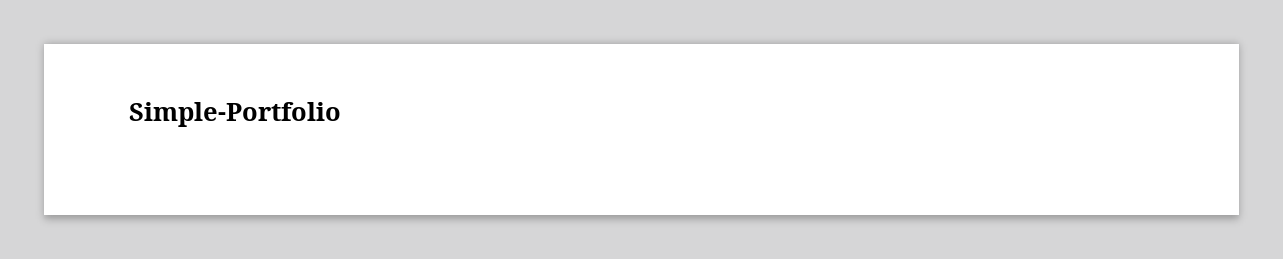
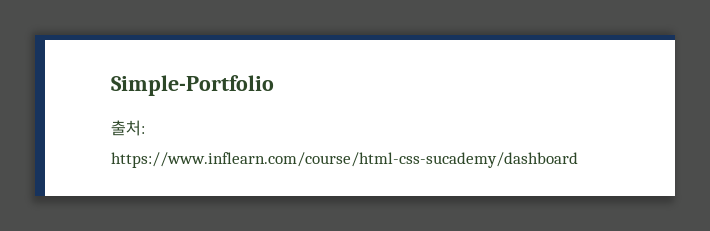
(341, 114) none -> [111,120,145,136] [111,152,578,168] // 출처: https://www.inflearn.com/course/html-css-sucademy/dashboard

